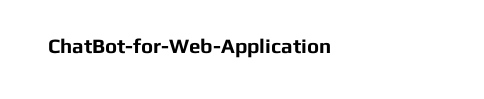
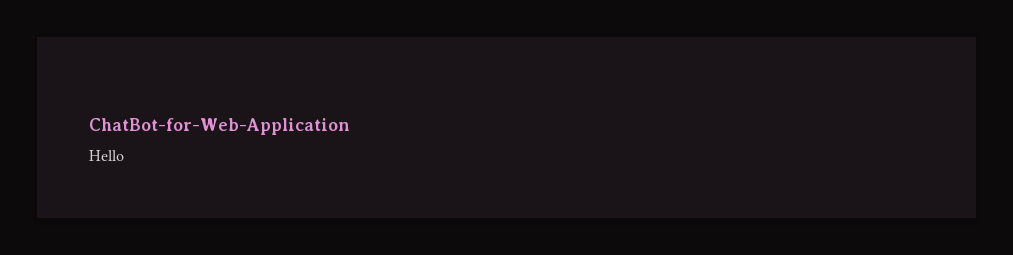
(331, 48) none -> [89,150,124,161] // Hello

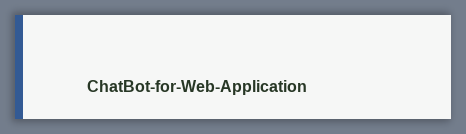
[89,150,124,161] // Hello -> (307, 87) none

